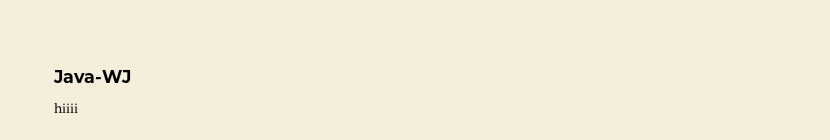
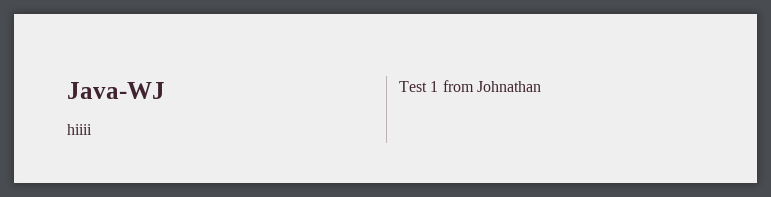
(78, 108) none -> [399,80,541,92] // Test 1 from Johnathan

